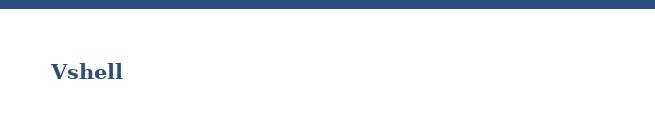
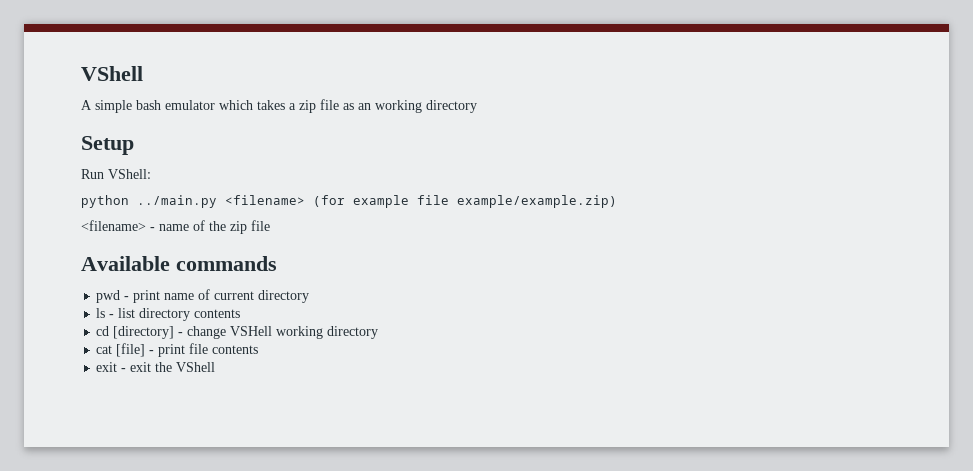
[50,63,123,79] Vshell -> [81,66,143,81] [81,99,477,113] [81,136,134,155] [81,169,151,179] [81,195,617,208] [81,220,270,234] [81,256,277,271] [96,289,310,303] [96,308,241,321] [96,326,379,339] [96,343,259,357] [96,362,216,372] VShell // A simple bash emulator which takes a zip file as an working directory // Setup // Run VShell: // python ../main.py <filename> (for example file example/example.zip) // <filename> - name of the zip file // Available commands // pwd - print name of current directory // ls - list directory contents // cd [directory] - change VSHell working directory // cat [file] - print file contents // exit - exit the VShell

